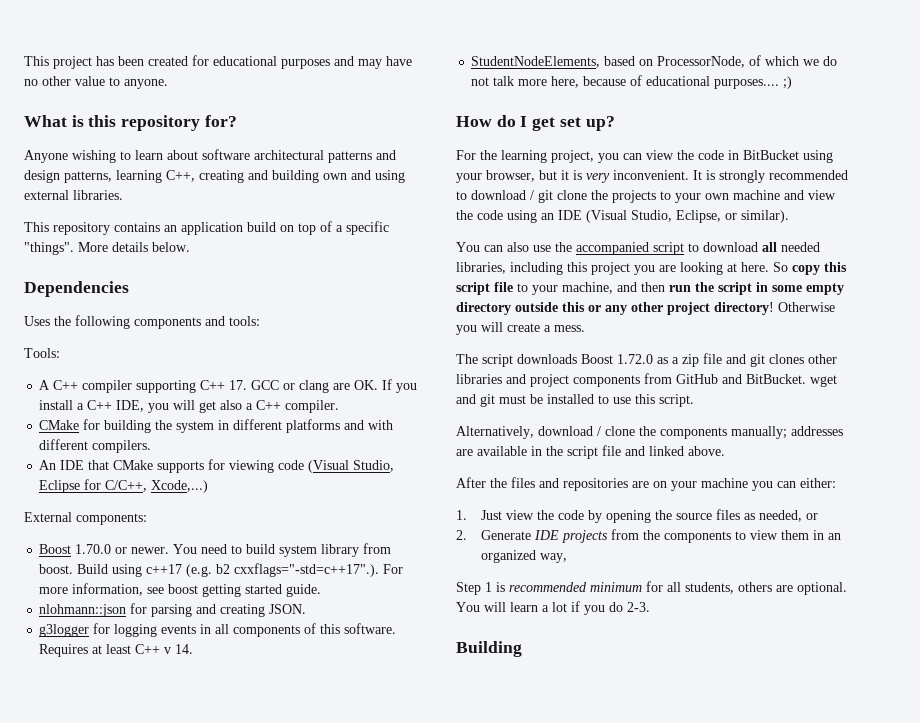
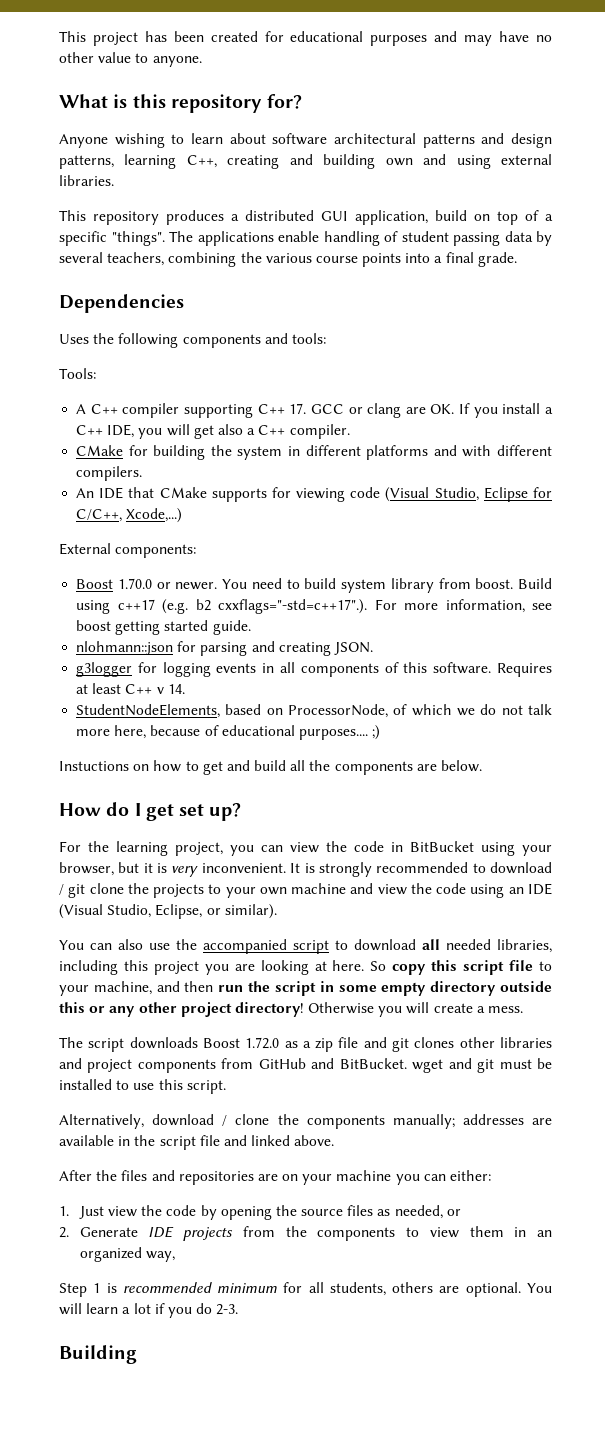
[114,222,243,235] contains an application -> [166,210,428,225] produces a distributed GUI application,
[78,242,190,252] More details below. -> [169,231,552,246] [59,252,517,267] The applications enable handling of student passing data by several teachers, combining the various course points into a final grade.
(793, 82) none -> [59,760,483,775] // Instuctions on how to get and build all the components are below.

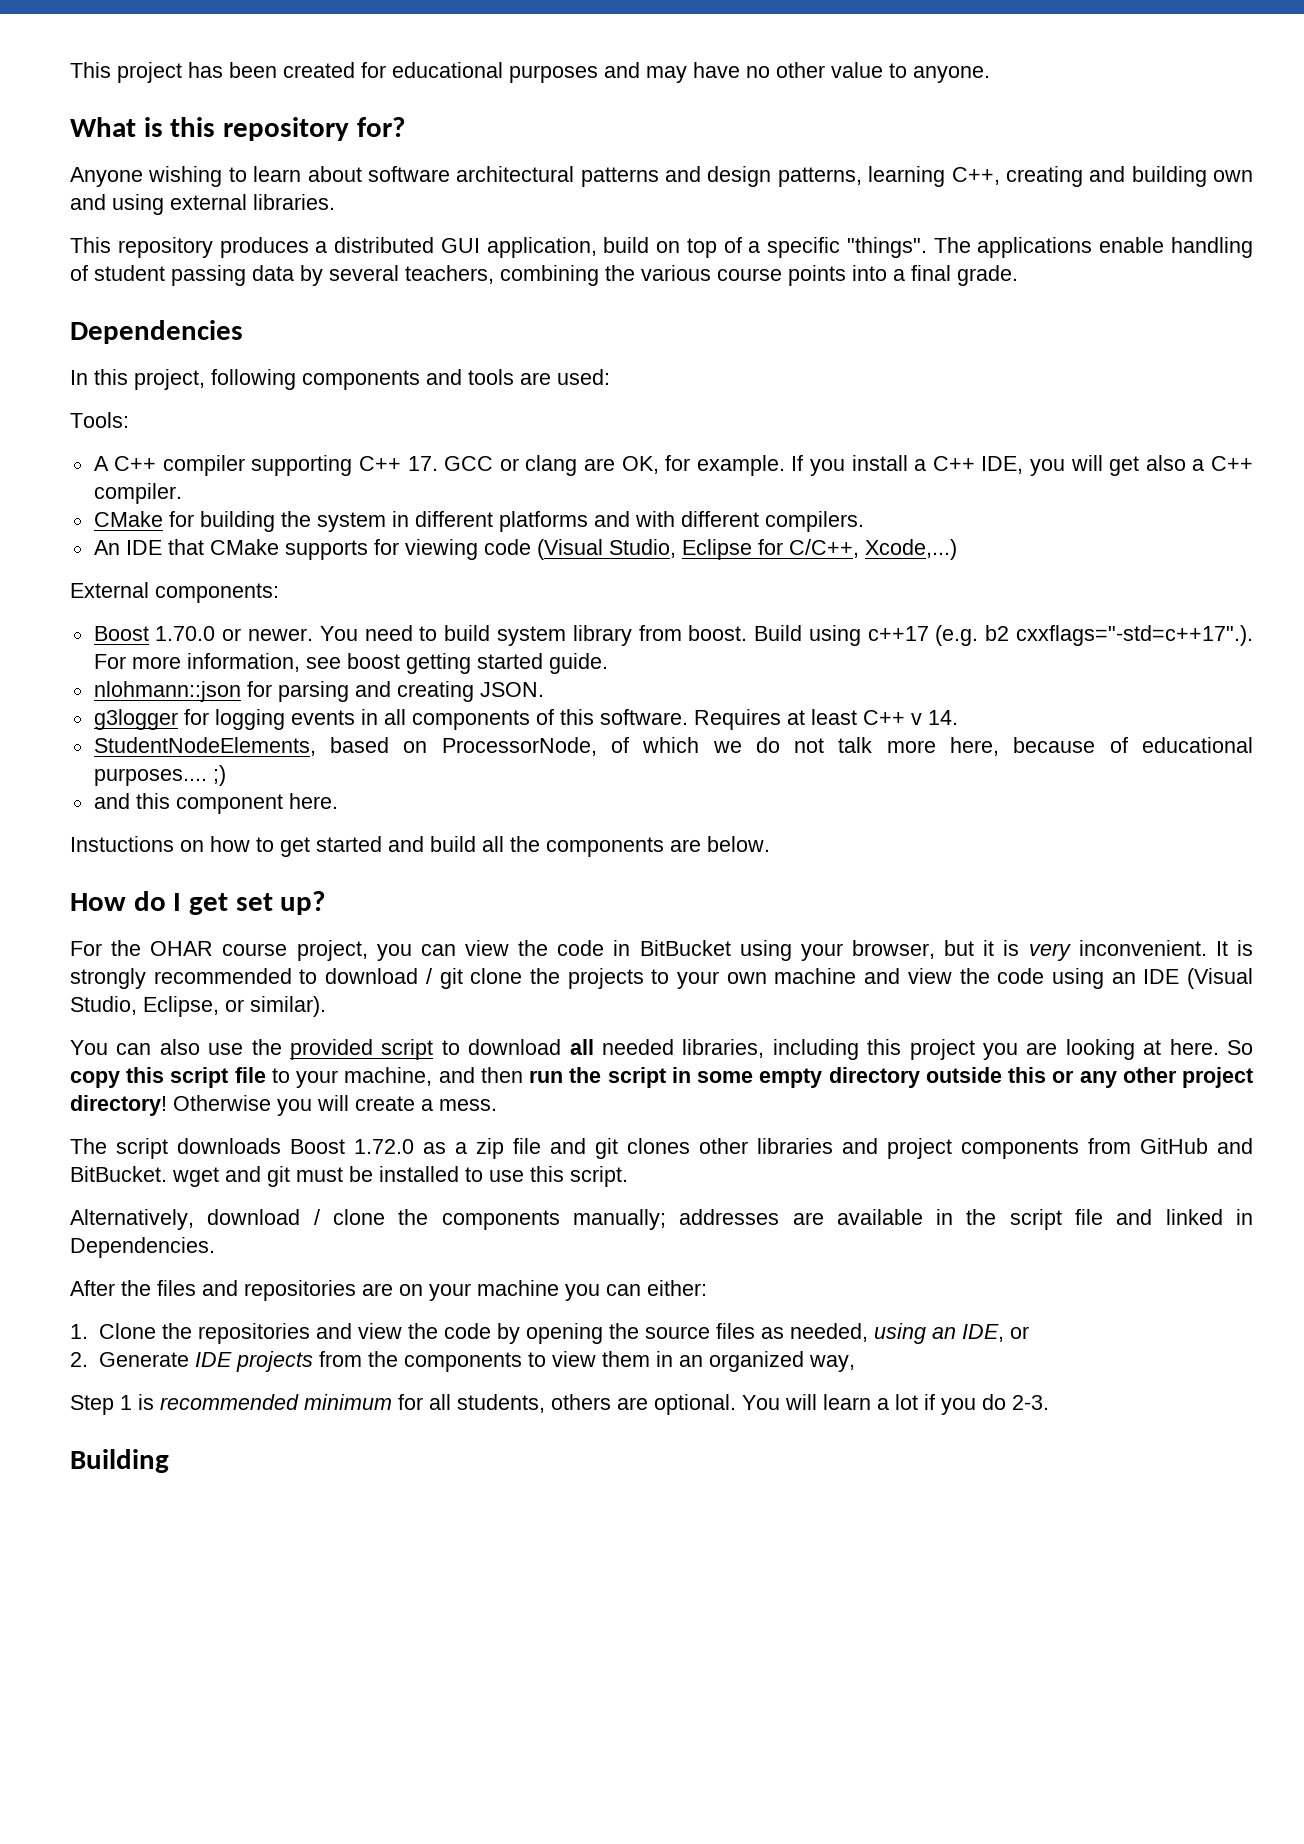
[59,333,326,348] Uses the following components and tools: -> [70,369,610,390] In this project, following components and tools are used:
[430,404,455,414] OK. -> [621,455,785,476] OK, for example.
(381, 732) none -> [93,793,338,814] // and this component here.
(223, 768) none -> [316,836,382,852] started
[116,841,168,856] learning -> [150,941,288,956] OHAR course
[203,939,287,954] accompanied -> [290,1039,373,1060] provided
[294,1135,335,1146] above. -> [1236,1209,1253,1225] [70,1237,215,1258] in Dependencies.
[78,1206,104,1219] Just -> [98,1323,352,1344] Clone the repositories and
(443, 1212) none -> [873,1323,1004,1344] using an IDE,

